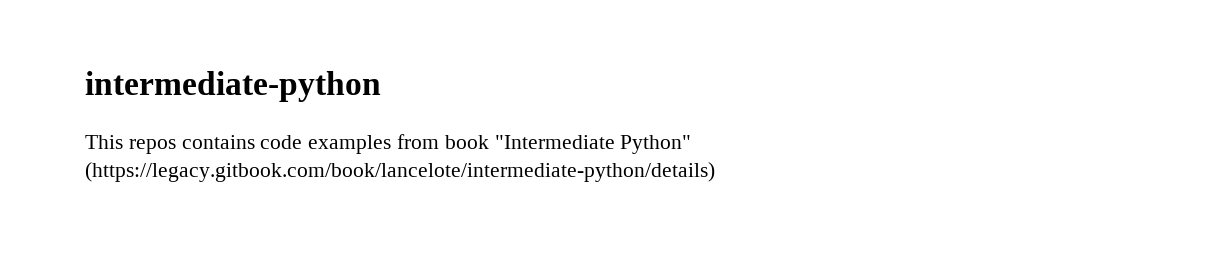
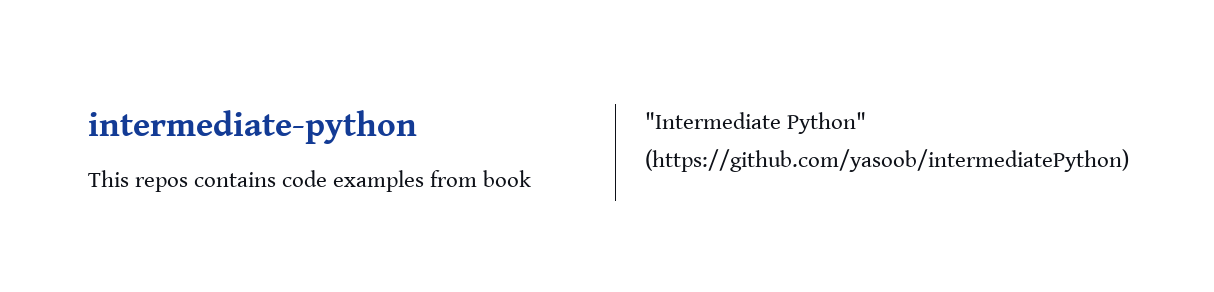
[85,162,715,182] (https://legacy.gitbook.com/book/lancelote/intermediate-python/details) -> [645,149,1129,172] (https://github.com/yasoob/intermediatePython)

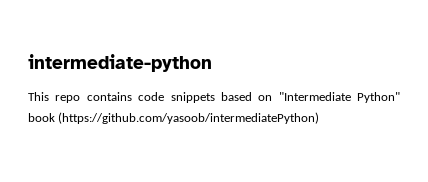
[135,177,189,192] repos -> [55,95,81,103] repo
[333,170,532,192] examples from book -> [170,92,273,103] snippets based on
(867, 123) none -> [28,113,55,122] book

